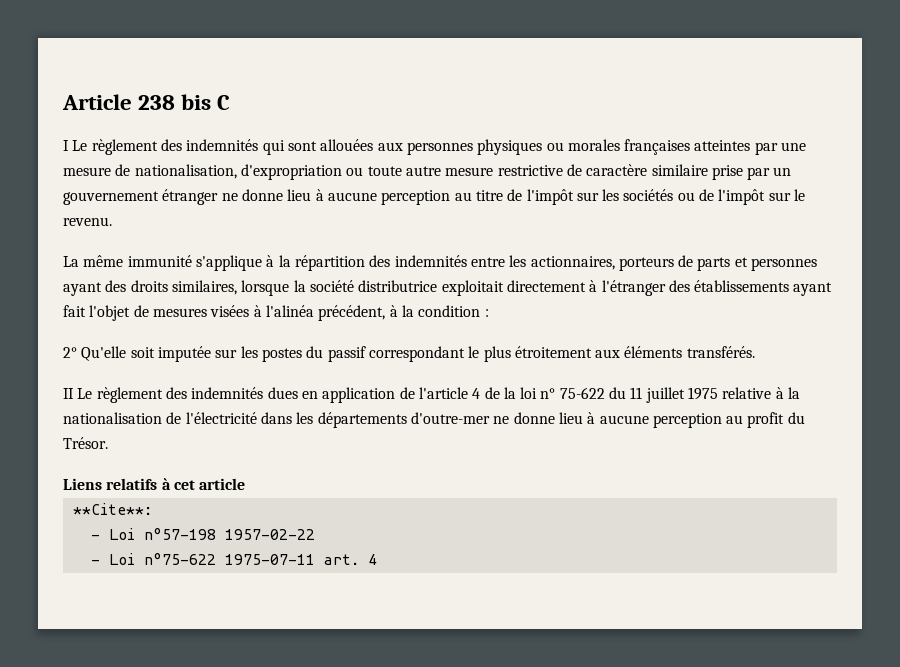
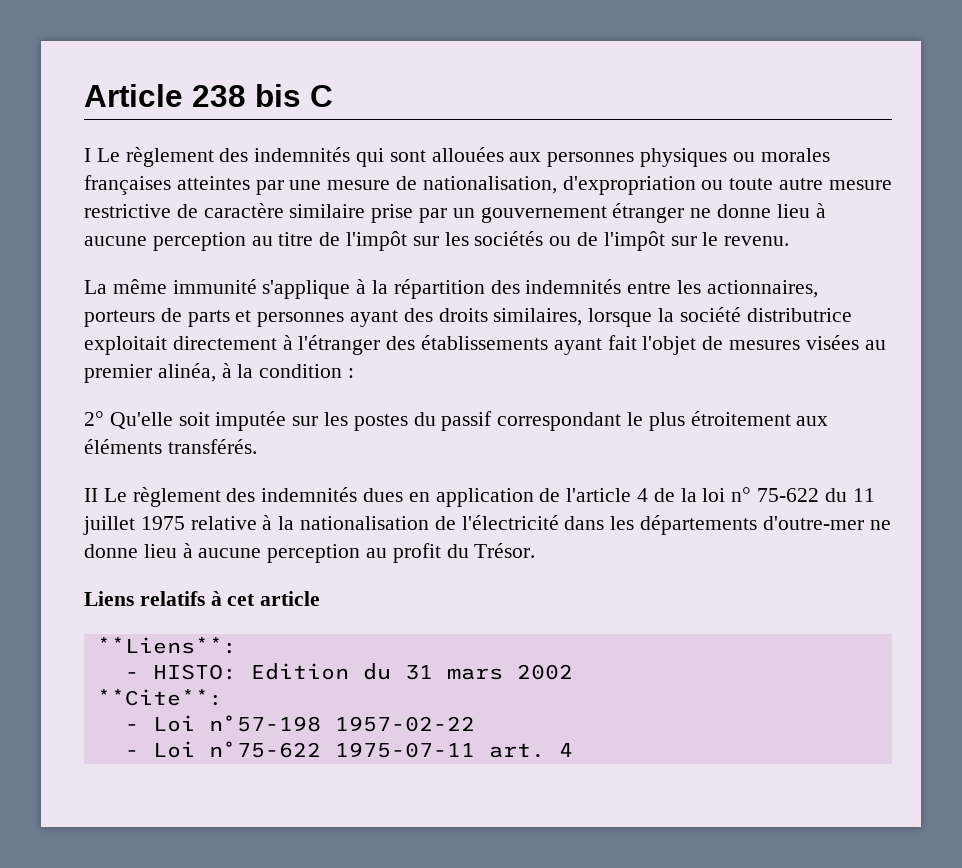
[253,305,386,321] à l'alinéa précédent, -> [864,340,886,350] [84,363,216,383] au premier alinéa,
(246, 484) none -> [96,637,237,654] [124,663,573,680] // **Liens**: // - HISTO: Edition du 31 mars 2002

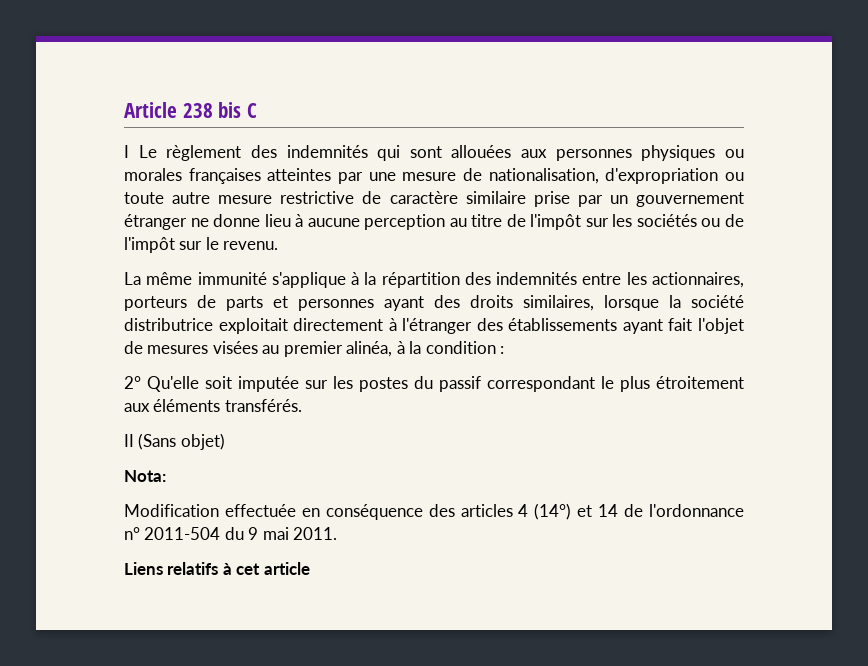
[103,487,875,507] [83,515,891,535] [84,543,536,563] Le règlement des indemnités dues en application de l'article 4 de la loi n° 75-622 du 11 juillet 1975 relative à la nationalisation de l'électricité dans les départements d'outre-mer ne donne lieu à aucune perception au profit du Trésor. -> [138,433,225,450] [124,470,166,482] [124,503,745,520] [124,527,338,540] (Sans objet) // Nota: // Modification effectuée en conséquence des articles 4 (14°) et 14 de l'ordonnance n° 2011-504 du 9 mai 2011.
[96,637,237,654] [124,663,573,680] [96,689,223,706] [124,715,475,732] [124,741,573,758] // **Liens**: // - HISTO: Edition du 31 mars 2002 // **Cite**: // - Loi n°57-198 1957-02-22 // - Loi n°75-622 1975-07-11 art. 4 -> (310, 568) none

